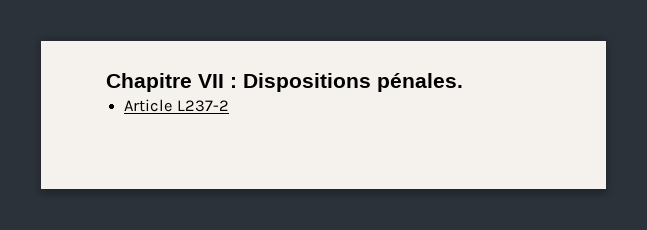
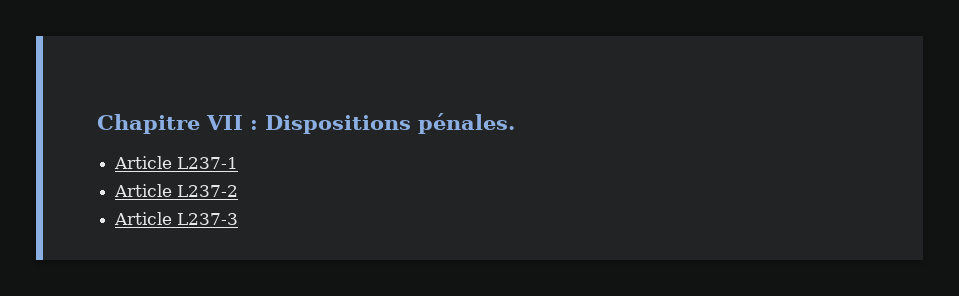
(463, 82) none -> [114,156,239,169] // Article L237-1
(229, 106) none -> [114,212,239,225] // Article L237-3

